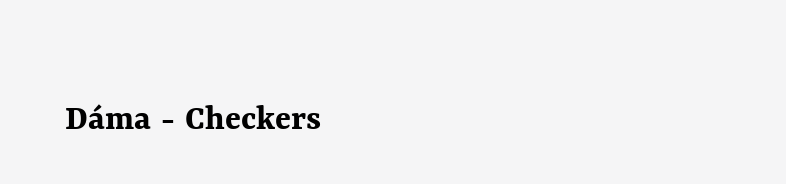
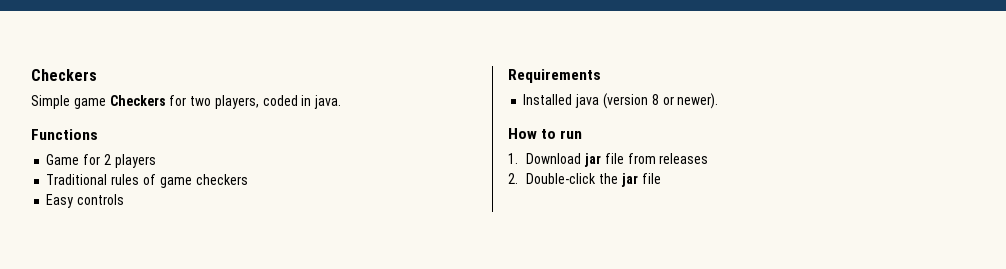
[65,104,321,129] Dáma - Checkers -> [31,69,97,81] [31,95,342,109] [31,129,98,140] [46,154,156,168] [46,174,248,188] [46,194,125,208] [508,69,601,83] [523,93,719,109] [508,128,583,139] [508,153,709,167] [508,173,661,187] Checkers // Simple game Checkers for two players, coded in java. // Functions // Game for 2 players // Traditional rules of game checkers // Easy controls // Requirements // Installed java (version 8 or newer). // How to run // 1. Download jar file from releases // 2. Double-click the jar file

